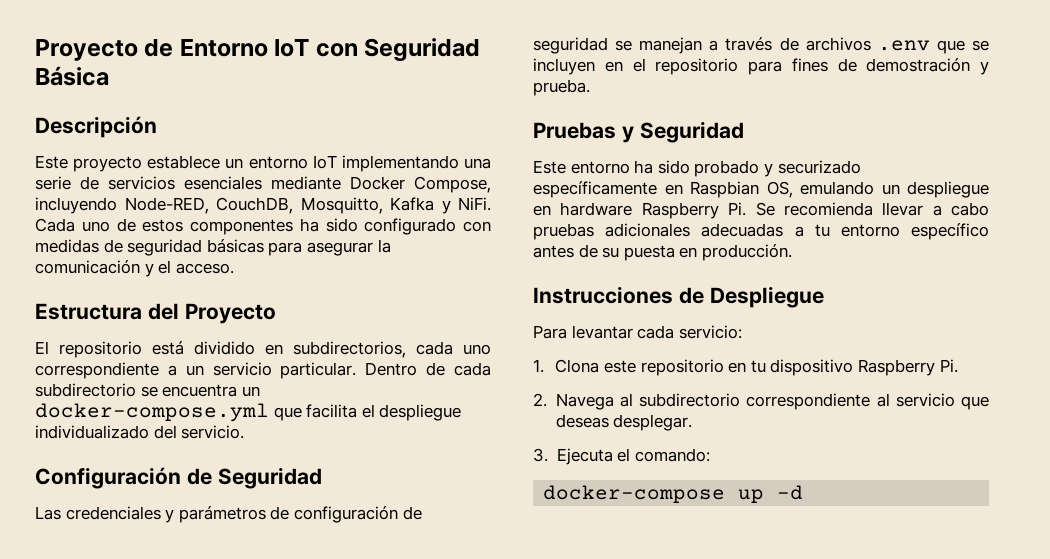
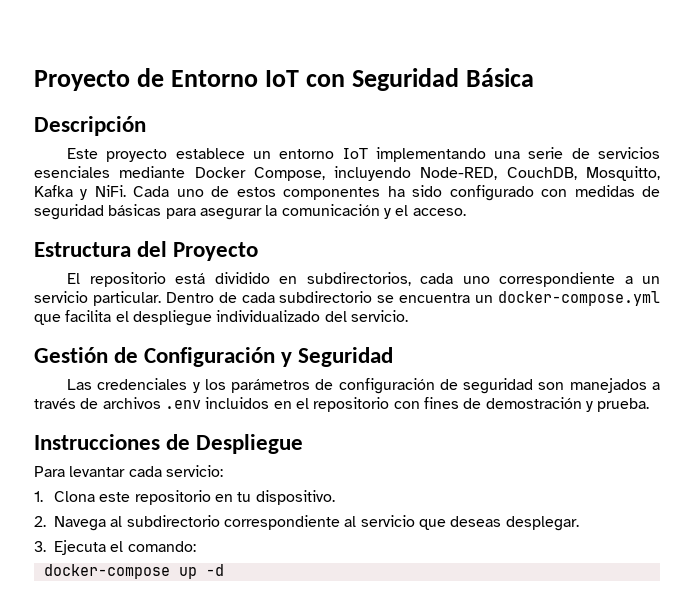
[35,467,212,489] Configuración de -> [34,347,293,367] Gestión de Configuración y
(175, 516) none -> [204,379,226,390] los
[615,37,703,54] se manejan -> [538,378,647,393] son manejados
[936,40,989,54] [533,58,595,75] que se incluyen -> [205,397,270,409] incluidos
[748,61,782,75] para -> [393,401,420,409] con
[533,121,744,143] [533,160,861,177] [533,181,989,198] [533,202,989,219] [533,223,989,240] [533,244,792,261] // Pruebas y Seguridad // Este entorno ha sido probado y securizado específicamente en Raspbian OS, emulando un despliegue en hardware Raspberry Pi. Se recomienda llevar a cabo pruebas adicionales adecuadas a tu entorno específico antes de su puesta en producción. -> (650, 405) none
[770,359,958,376] dispositivo Raspberry Pi. -> [255,490,335,505] dispositivo.

